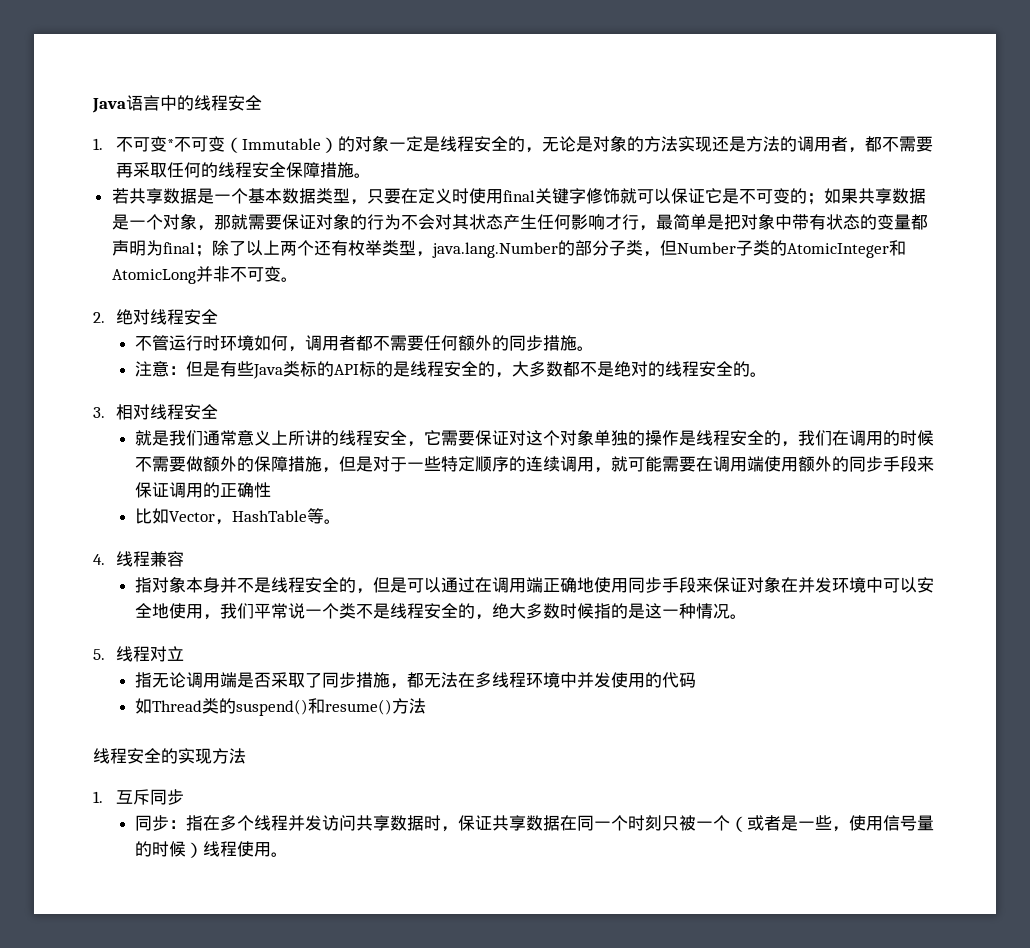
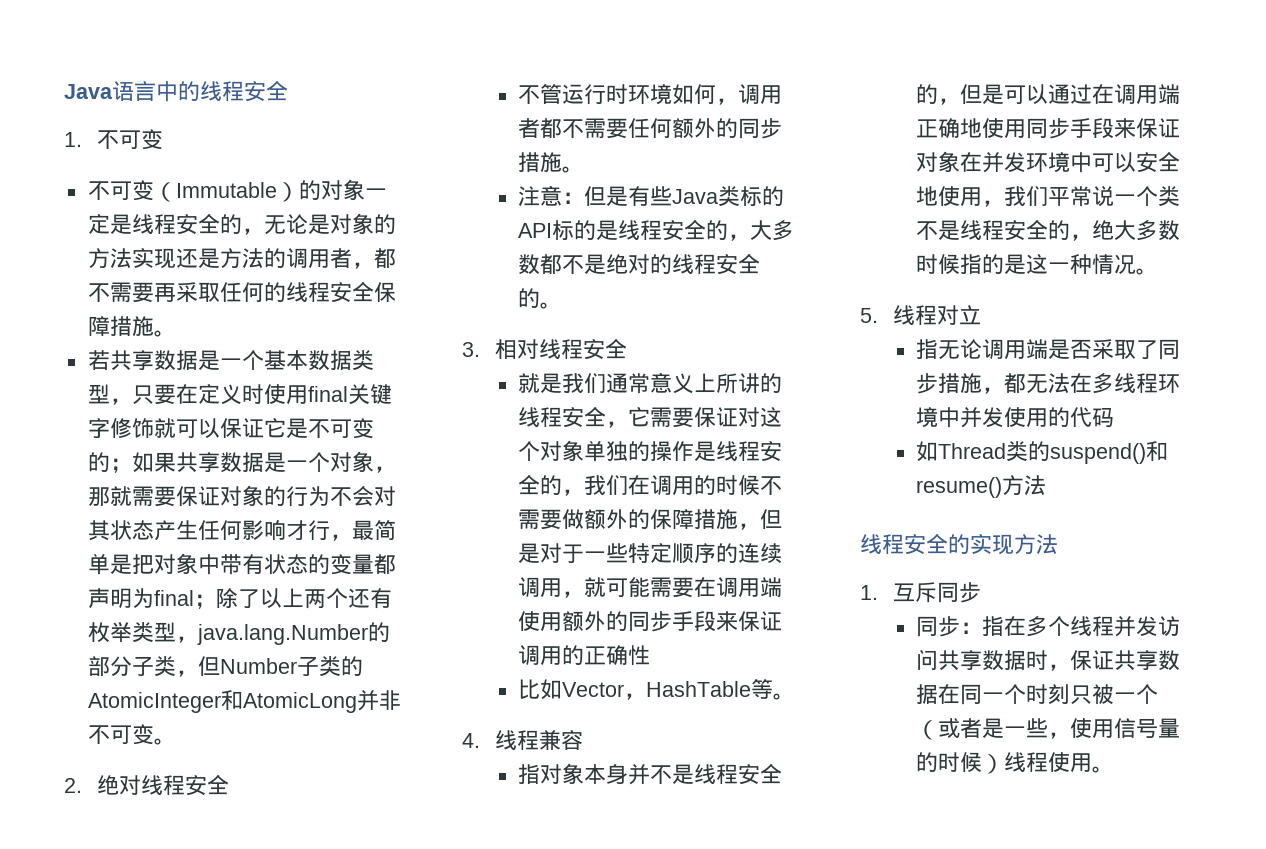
[167,139,175,150] * -> (163, 139) //

